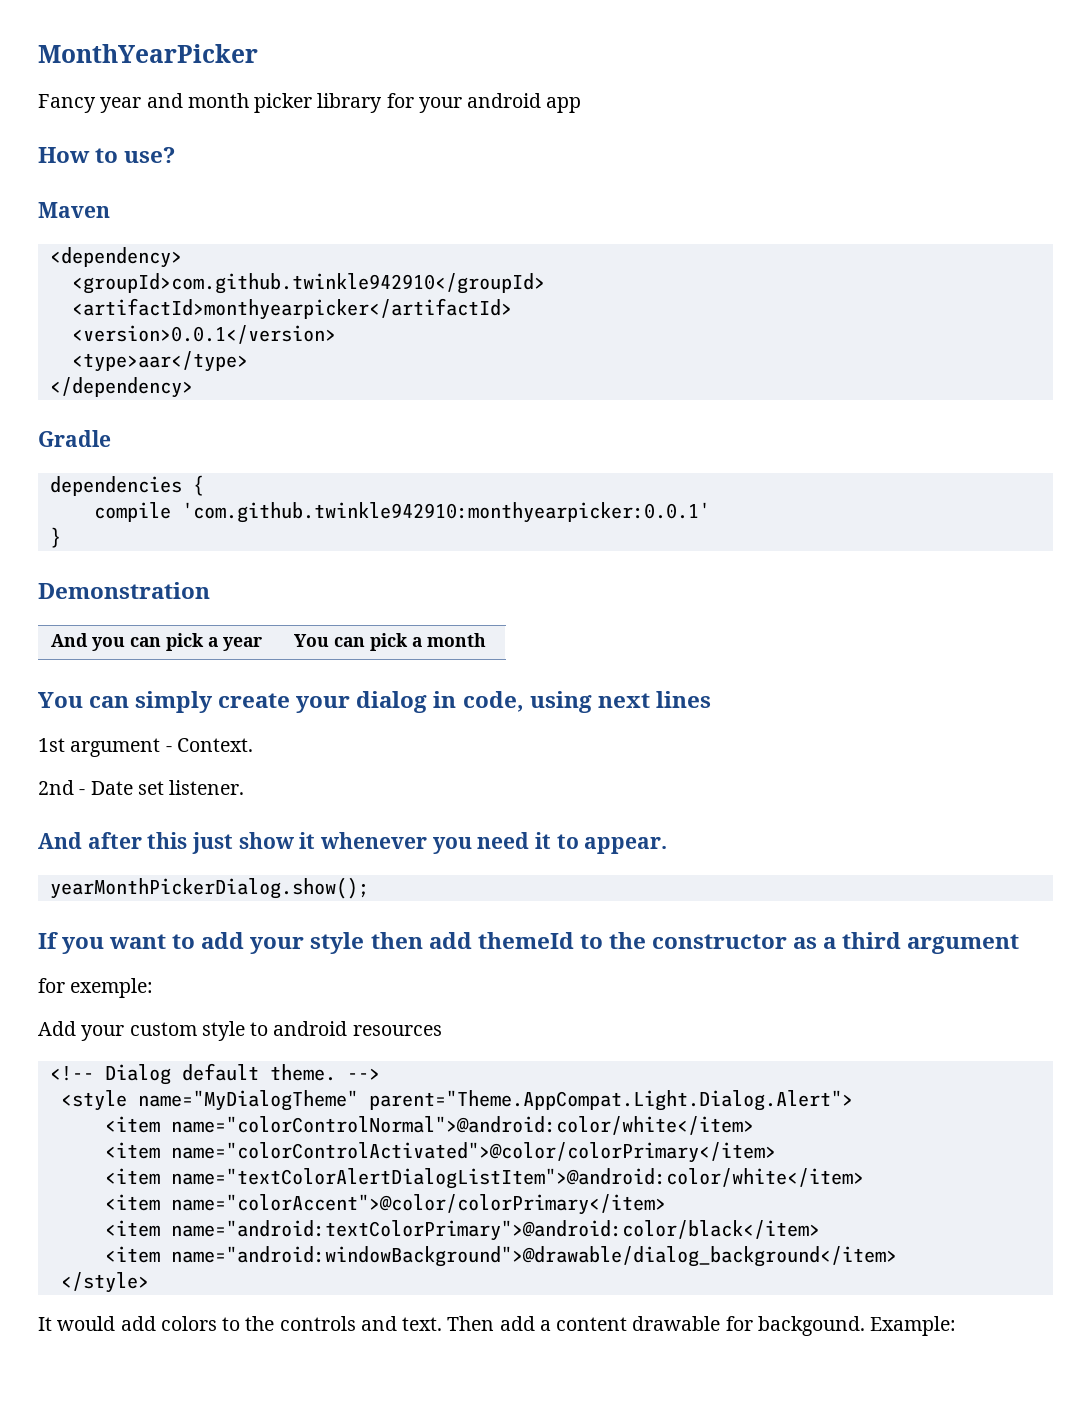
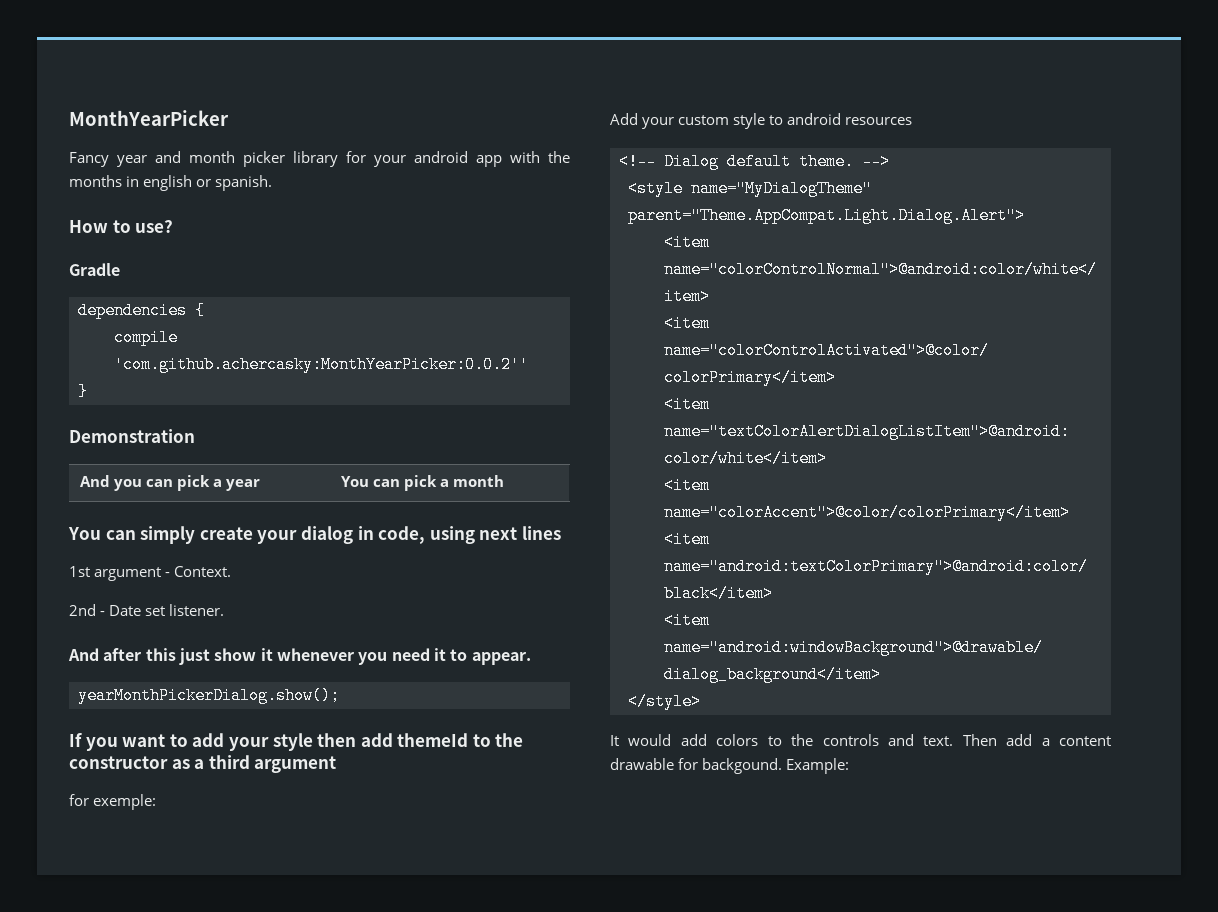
[38,147,176,163] [38,202,110,218] [49,247,182,268] [71,273,545,294] [71,298,512,320] [71,325,336,344] [71,351,248,372] [49,377,193,398] // How to use? // Maven // <dependency> // <groupId>com.github.twinkle942910</groupId> // <artifactId>monthyearpicker</artifactId> // <version>0.0.1</version> // <type>aar</type> // </dependency> -> [510,151,570,163] [69,175,273,191] [69,219,174,233] with the months in english or spanish. // How to use?
[181,502,710,523] 'com.github.twinkle942910:monthyearpicker:0.0.1' -> [114,356,529,373] 'com.github.achercasky:MonthYearPicker:0.0.2''

